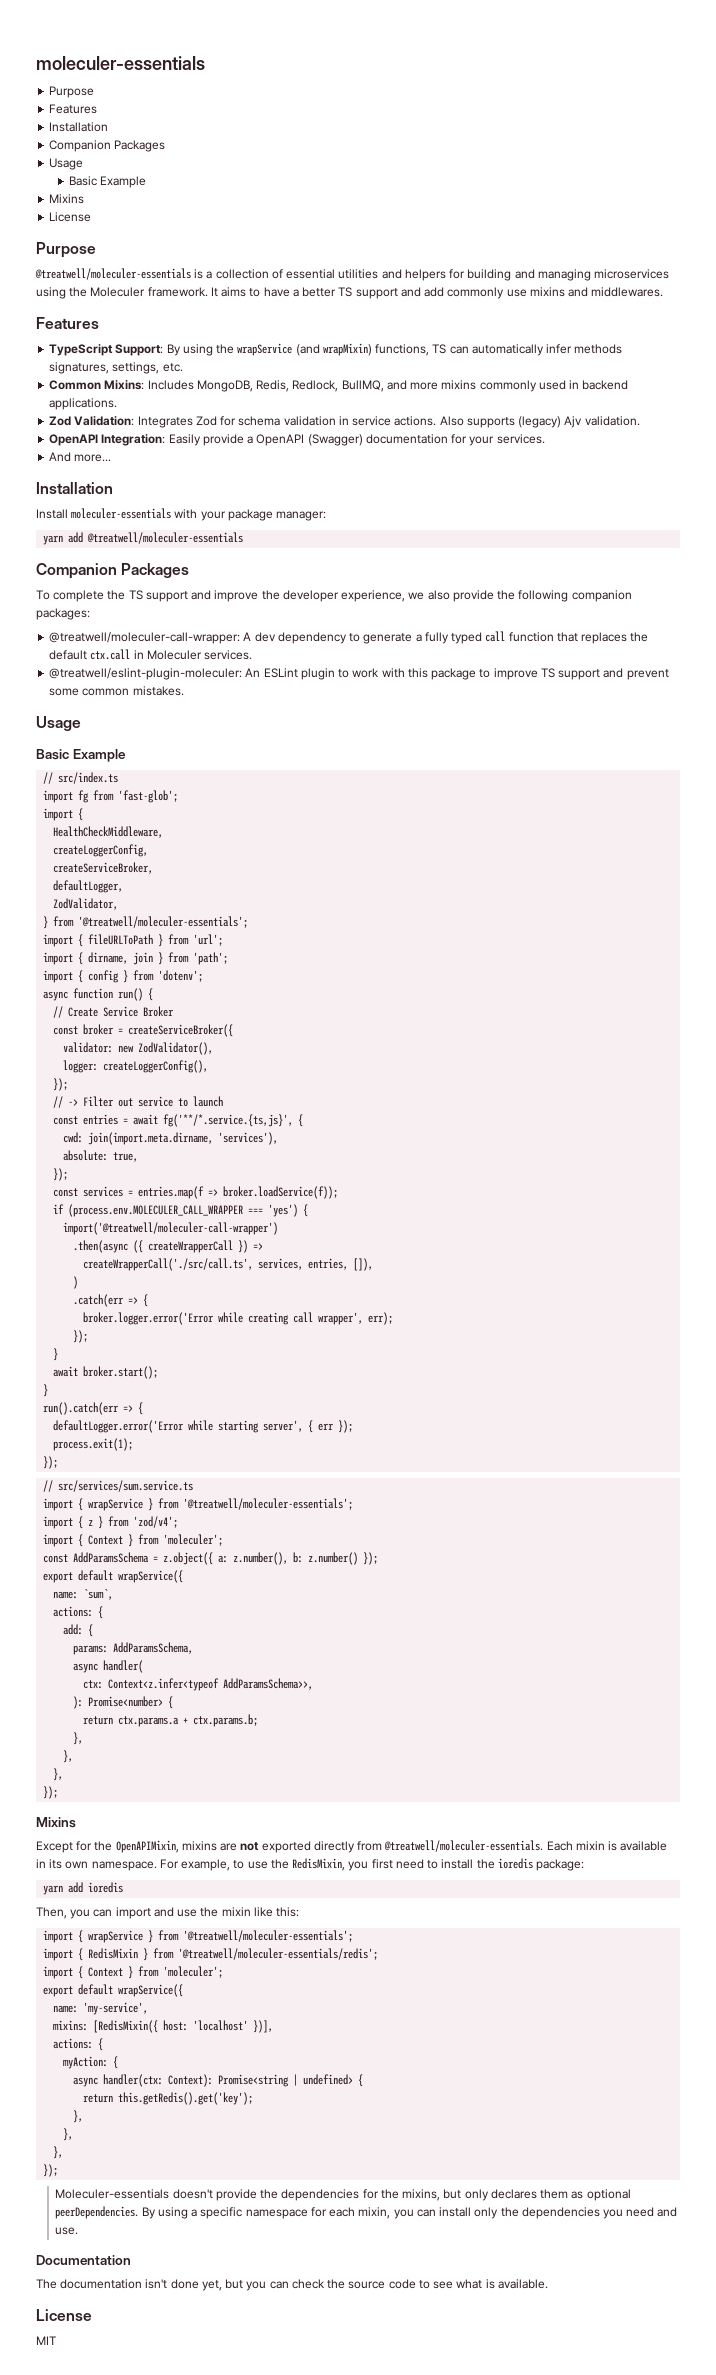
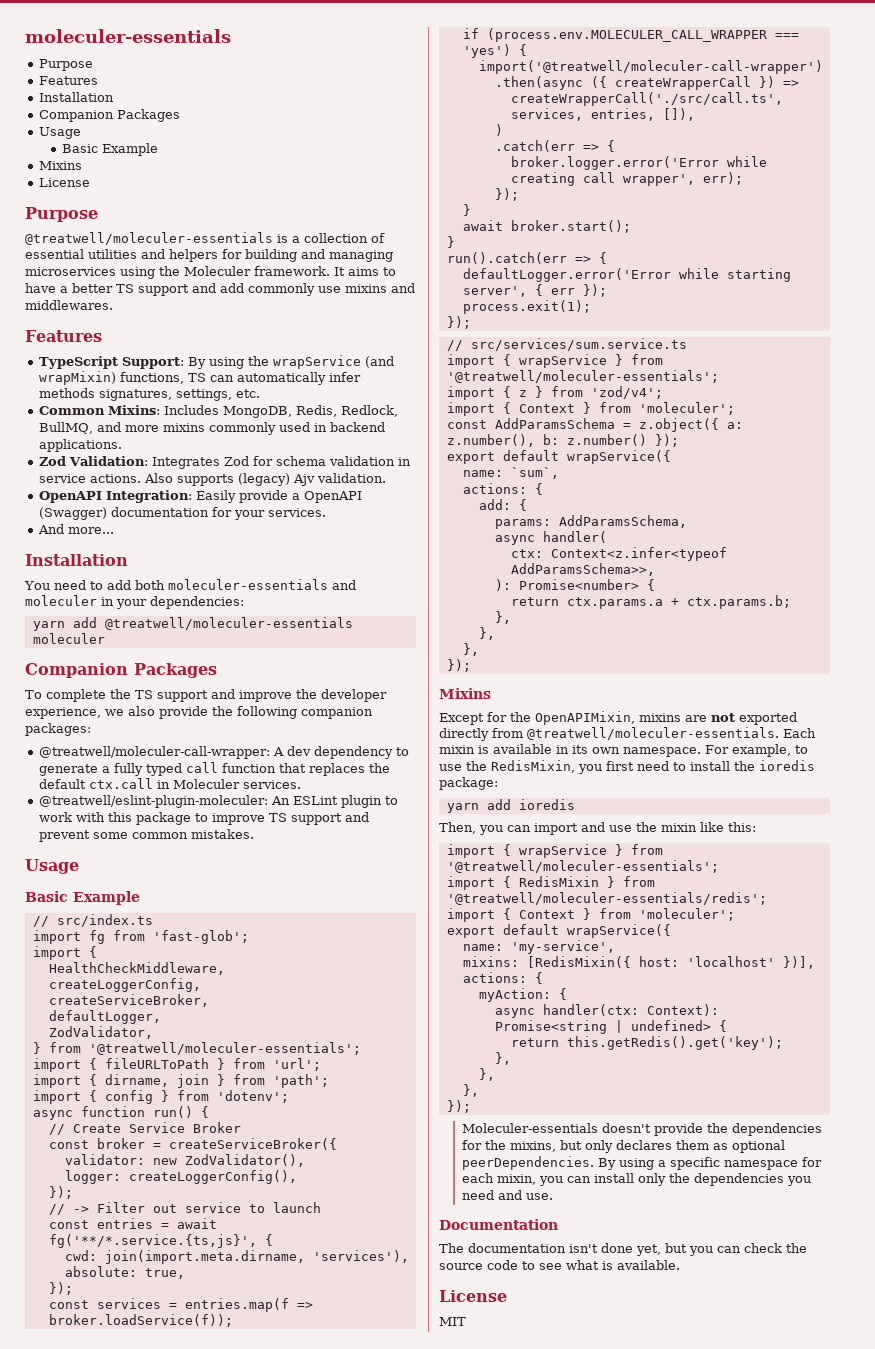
[36,508,327,521] Install moleculer-essentials with your package manager: -> [24,579,356,590] [25,595,244,609] You need to add both moleculer-essentials and moleculer in your dependencies:
(244, 538) none -> [32,633,105,644] moleculer

